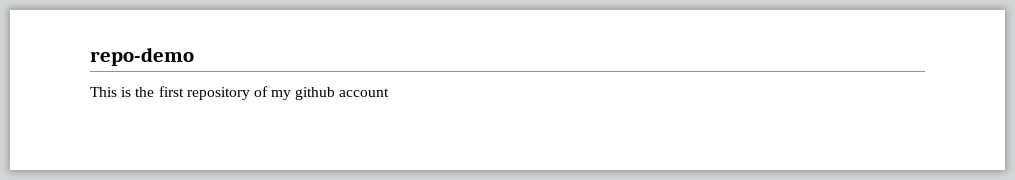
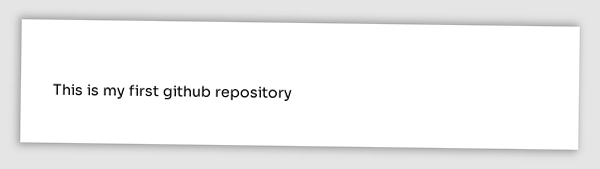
[90,47,194,66] repo-demo // -> (52, 90) none
[135,86,390,100] the first repository of my github account -> [101,84,292,102] my first github repository

